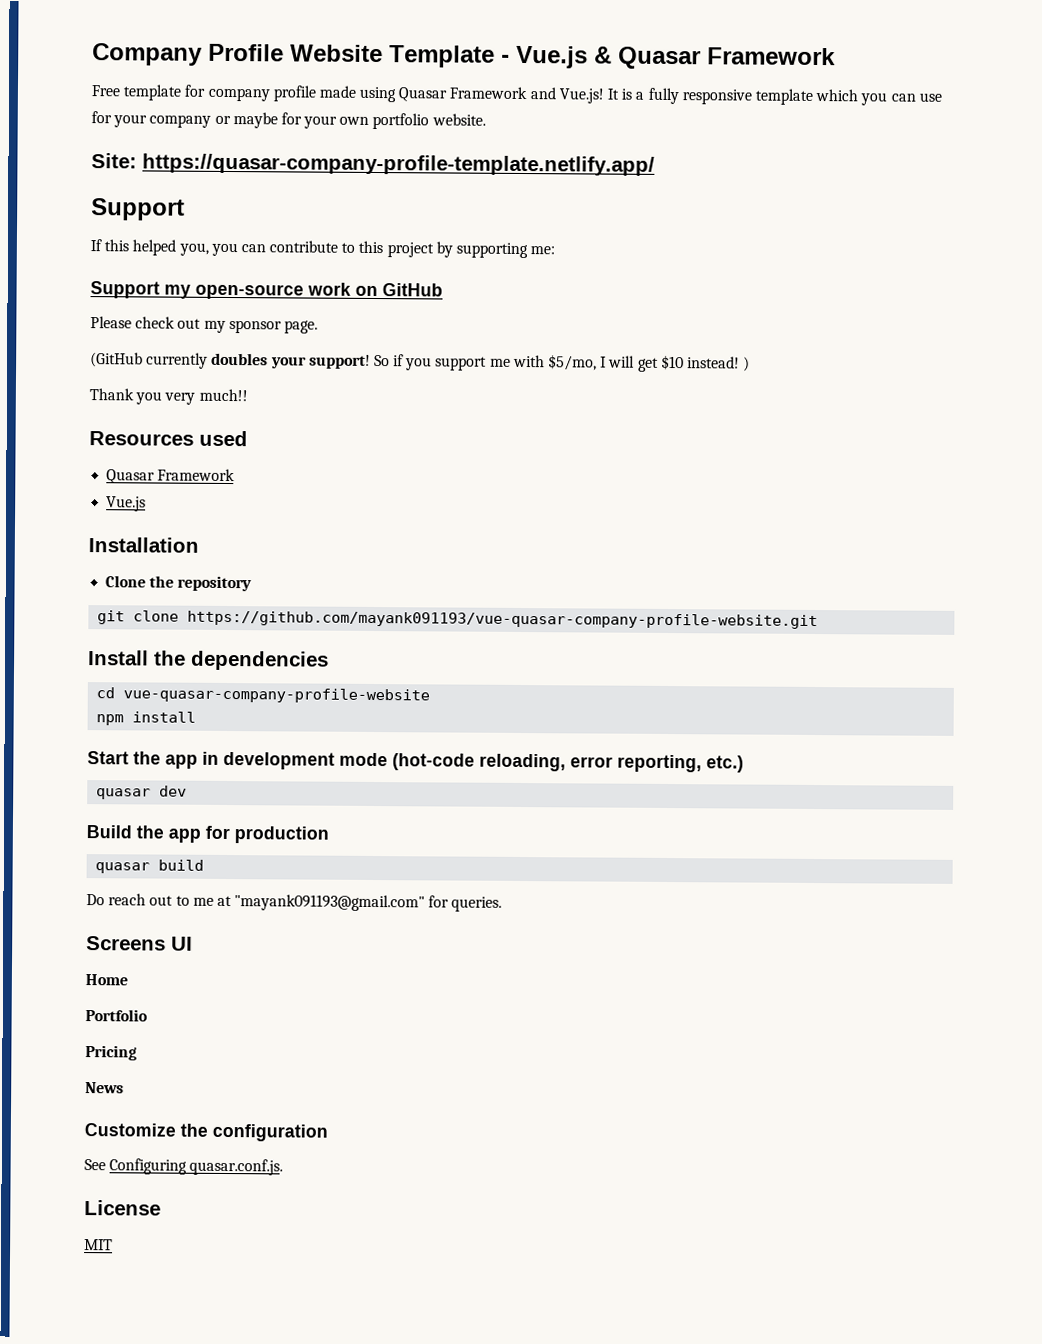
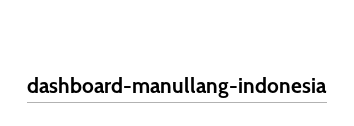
[92,43,836,70] [91,84,942,106] [91,111,486,130] [91,153,655,176] [91,198,185,221] [90,239,556,259] [90,281,443,300] [90,316,318,334] [90,352,751,372] [89,388,248,405] [89,430,248,447] [106,468,236,484] [106,496,147,512] [88,537,199,553] [105,575,253,592] [97,610,819,630] [88,650,329,671] [96,687,431,704] [96,711,197,726] [87,751,744,773] [96,785,188,800] [86,825,329,844] [95,859,205,874] [86,893,503,912] [86,936,193,951] [85,974,128,986] [85,1009,148,1022] [85,1045,137,1061] [85,1082,124,1094] [84,1123,328,1142] [84,1158,284,1176] [84,1200,161,1216] [84,1239,113,1251] Company Profile Website Template - Vue.js & Quasar Framework // Free template for company profile made using Quasar Framework and Vue.js! It is a fully responsive template which you can use for your company or maybe for your own portfolio website. // Site: https://quasar-company-profile-template.netlify.app/ // Support // If this helped you, you can contribute to this project by supporting me: // Support my open-source work on GitHub // Please check out my sponsor page. // (GitHub currently doubles your support! So if you support me with $5/mo, I will get $10 instead! ) // Thank you very much!! // Resources used // Quasar Framework // Vue.js // Installation // Clone the repository // git clone https://github.com/mayank091193/vue-quasar-company-profile-website.git // Install the dependencies // cd vue-quasar-company-profile-website // npm install // Start the app in development mode (hot-code reloading, error reporting, etc.) // quasar dev // Build the app for production // quasar build // Do reach out to me at "mayank091193@gmail.com" for queries. // Screens UI // Home // Portfolio // Pricing // News // Customize the configuration // See Configuring quasar.conf.js. // License // MIT -> [27,77,327,98] dashboard-manullang-indonesia

